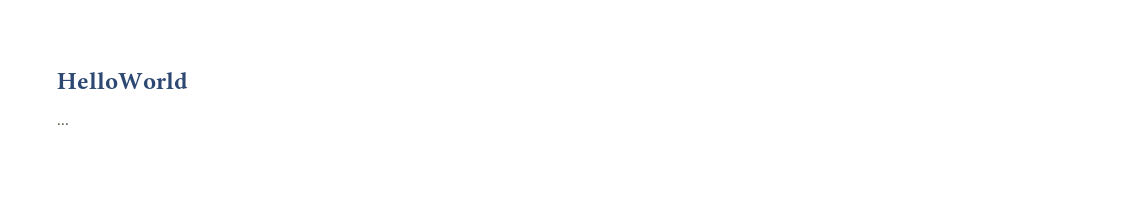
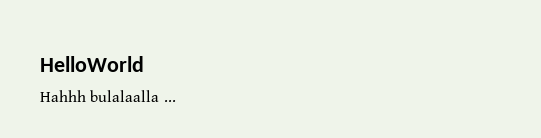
(188, 80) none -> [40,90,160,102] Hahhh bulalaalla

